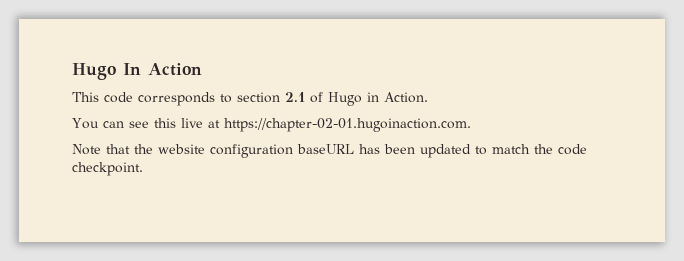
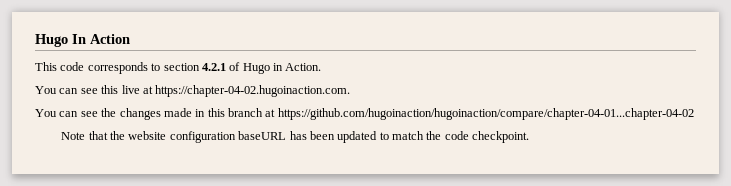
[285,92,305,102] 2.1 -> [201,63,226,71] 4.2.1
[223,118,471,132] https://chapter-02-01.hugoinaction.com. -> [155,85,351,97] [35,108,694,120] https://chapter-04-02.hugoinaction.com. // You can see the changes made in this branch at https://github.com/hugoinaction/hugoinaction/compare/chapter-04-01...chapter-04-02

